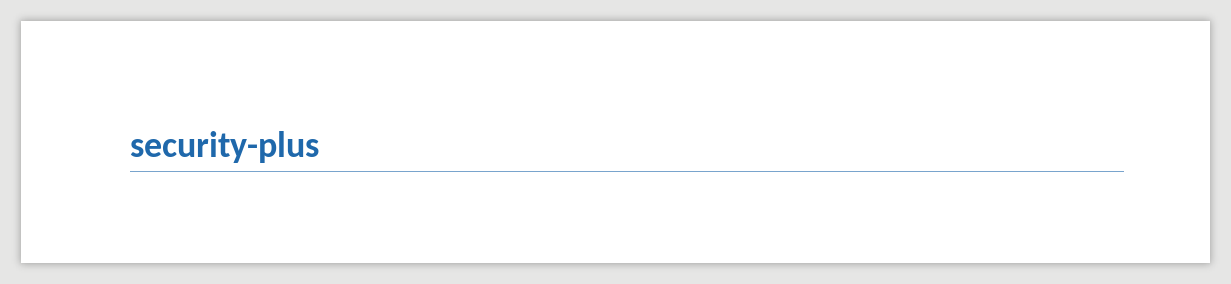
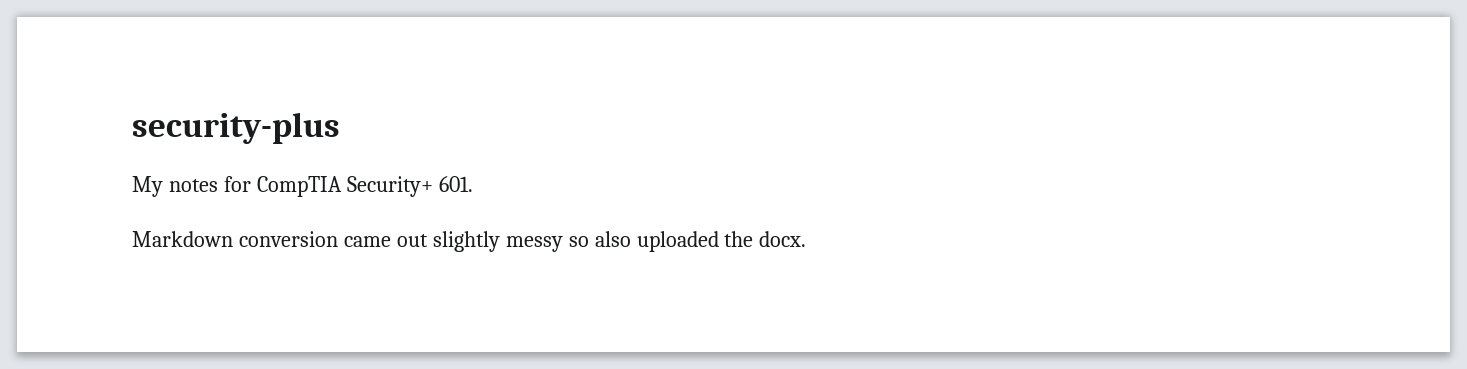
(319, 147) none -> [132,176,473,197] [132,231,807,252] // My notes for CompTIA Security+ 601. // Markdown conversion came out slightly messy so also uploaded the docx.

